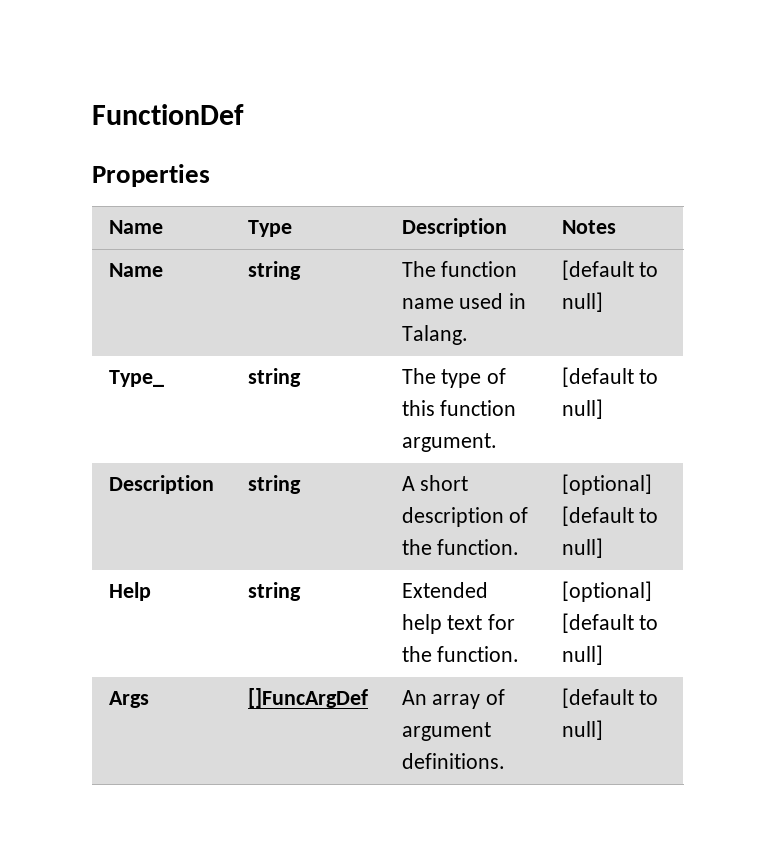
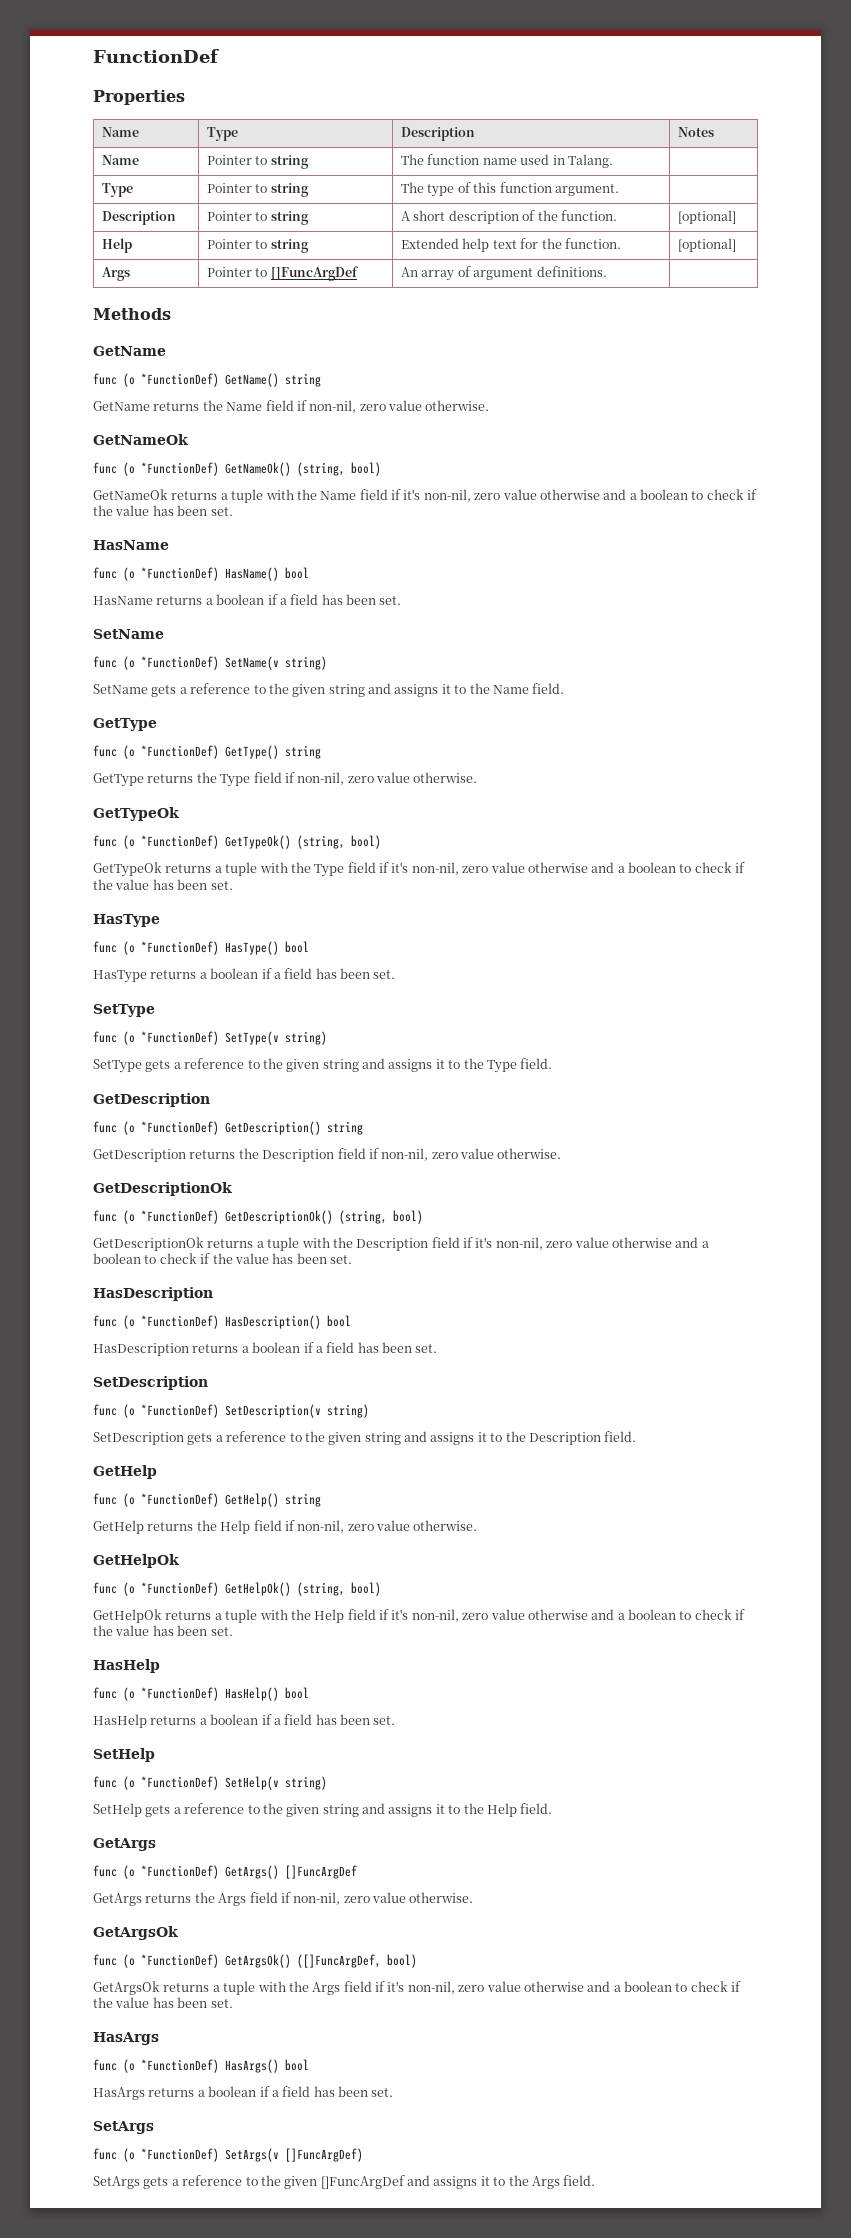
(163, 270) none -> [207,155,268,165] Pointer to
[561,260,659,280] [561,292,603,312] [108,370,164,387] [default to null] // Type_ | -> [102,183,134,197] [207,183,268,193] // Type | Pointer to
[561,367,659,387] [561,399,603,419] [108,475,214,494] [default to null] // Description | -> [102,211,177,225] [207,211,268,221] // Description | Pointer to
[561,506,659,526] [561,538,603,558] [default to null] -> (737, 217) none
(151, 591) none -> [207,239,268,249] Pointer to
[561,613,659,633] [561,645,603,665] [default to null] -> (737, 245) none
(149, 699) none -> [207,267,268,277] Pointer to
[561,688,659,708] [561,720,603,740] [default to null] -> [93,308,171,320] [93,346,166,356] [93,373,321,387] [93,400,490,413] [93,434,188,445] [93,462,381,476] [93,489,758,503] [93,505,233,516] [93,540,169,550] [93,567,309,581] [93,594,402,605] [93,629,164,639] [93,656,327,670] [93,683,565,697] [93,718,157,731] [93,745,321,759] [93,772,478,787] [93,807,179,821] [93,835,381,849] [93,862,746,877] [93,879,233,890] [93,914,160,927] [93,941,309,955] [93,968,396,983] [93,1004,155,1017] [93,1031,327,1045] [93,1058,553,1073] [93,1093,210,1107] [93,1121,363,1135] [93,1148,562,1162] [93,1182,232,1196] [93,1210,423,1224] [93,1237,709,1251] [93,1253,352,1264] [93,1287,213,1301] [93,1315,351,1329] [93,1342,438,1356] [93,1376,208,1390] [93,1404,369,1418] [93,1431,637,1445] [93,1465,157,1479] [93,1493,321,1507] [93,1520,478,1534] [93,1554,179,1568] [93,1582,381,1596] [93,1609,746,1623] [93,1625,233,1636] [93,1659,160,1673] [93,1687,309,1701] [93,1714,396,1728] [93,1748,155,1762] [93,1776,327,1790] [93,1803,553,1817] [93,1838,156,1851] [93,1865,357,1879] [93,1892,474,1906] [93,1926,178,1940] [93,1954,417,1968] [93,1981,742,1995] [93,1997,233,2008] [93,2032,159,2045] [93,2059,309,2073] [93,2086,394,2100] [93,2121,154,2134] [93,2148,363,2162] [93,2175,596,2189] // Methods // GetName // func (o *FunctionDef) GetName() string // GetName returns the Name field if non-nil, zero value otherwise. // GetNameOk // func (o *FunctionDef) GetNameOk() (string, bool) // GetNameOk returns a tuple with the Name field if it's non-nil, zero value otherwise and a boolean to check if the value has been set. // HasName // func (o *FunctionDef) HasName() bool // HasName returns a boolean if a field has been set. // SetName // func (o *FunctionDef) SetName(v string) // SetName gets a reference to the given string and assigns it to the Name field. // GetType // func (o *FunctionDef) GetType() string // GetType returns the Type field if non-nil, zero value otherwise. // GetTypeOk // func (o *FunctionDef) GetTypeOk() (string, bool) // GetTypeOk returns a tuple with the Type field if it's non-nil, zero value otherwise and a boolean to check if the value has been set. // HasType // func (o *FunctionDef) HasType() bool // HasType returns a boolean if a field has been set. // SetType // func (o *FunctionDef) SetType(v string) // SetType gets a reference to the given string and assigns it to the Type field. // GetDescription // func (o *FunctionDef) GetDescription() string // GetDescription returns the Description field if non-nil, zero value otherwise. // GetDescriptionOk // func (o *FunctionDef) GetDescriptionOk() (string, bool) // GetDescriptionOk returns a tuple with the Description field if it's non-nil, zero value otherwise and a boolean to check if the value has been set. // HasDescription // func (o *FunctionDef) HasDescription() bool // HasDescription returns a boolean if a field has been set. // SetDescription // func (o *FunctionDef) SetDescription(v string) // SetDescription gets a reference to the given string and assigns it to the Description field. // GetHelp // func (o *FunctionDef) GetHelp() string // GetHelp returns the Help field if non-nil, zero value otherwise. // GetHelpOk // func (o *FunctionDef) GetHelpOk() (string, bool) // GetHelpOk returns a tuple with the Help field if it's non-nil, zero value otherwise and a boolean to check if the value has been set. // HasHelp // func (o *FunctionDef) HasHelp() bool // HasHelp returns a boolean if a field has been set. // SetHelp // func (o *FunctionDef) SetHelp(v string) // SetHelp gets a reference to the given string and assigns it to the Help field. // GetArgs // func (o *FunctionDef) GetArgs() []FuncArgDef // GetArgs returns the Args field if non-nil, zero value otherwise. // GetArgsOk // func (o *FunctionDef) GetArgsOk() ([]FuncArgDef, bool) // GetArgsOk returns a tuple with the Args field if it's non-nil, zero value otherwise and a boolean to check if the value has been set. // HasArgs // func (o *FunctionDef) HasArgs() bool // HasArgs returns a boolean if a field has been set. // SetArgs // func (o *FunctionDef) SetArgs(v []FuncArgDef) // SetArgs gets a reference to the given []FuncArgDef and assigns it to the Args field.

